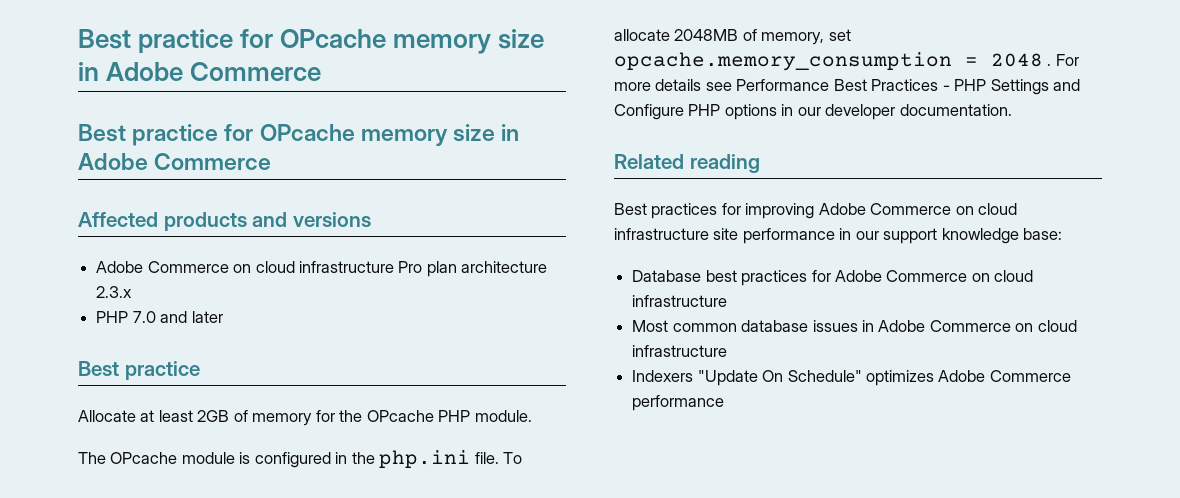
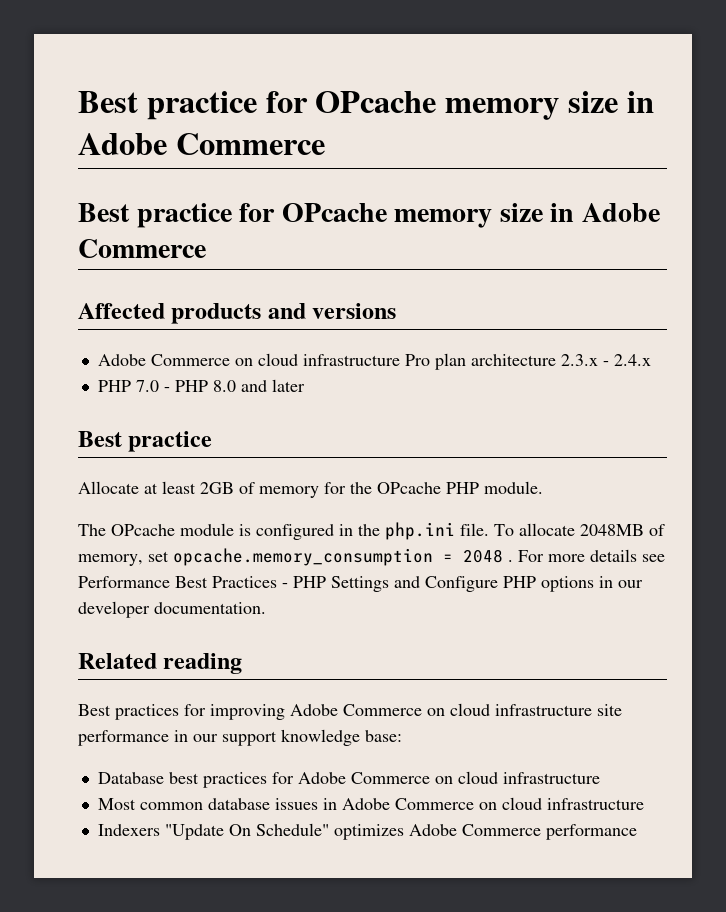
(133, 292) none -> [602,354,651,366] - 2.4.x
(156, 317) none -> [163,380,236,392] - PHP 8.0

